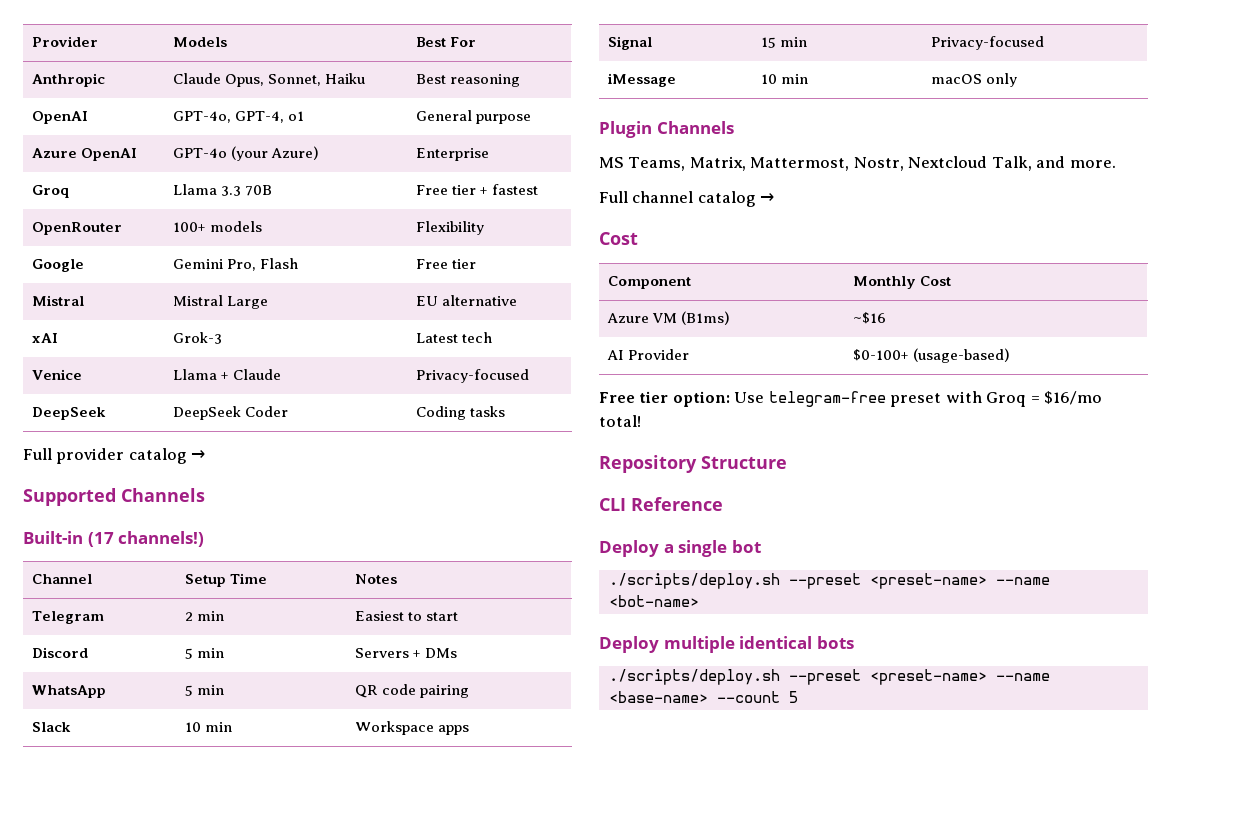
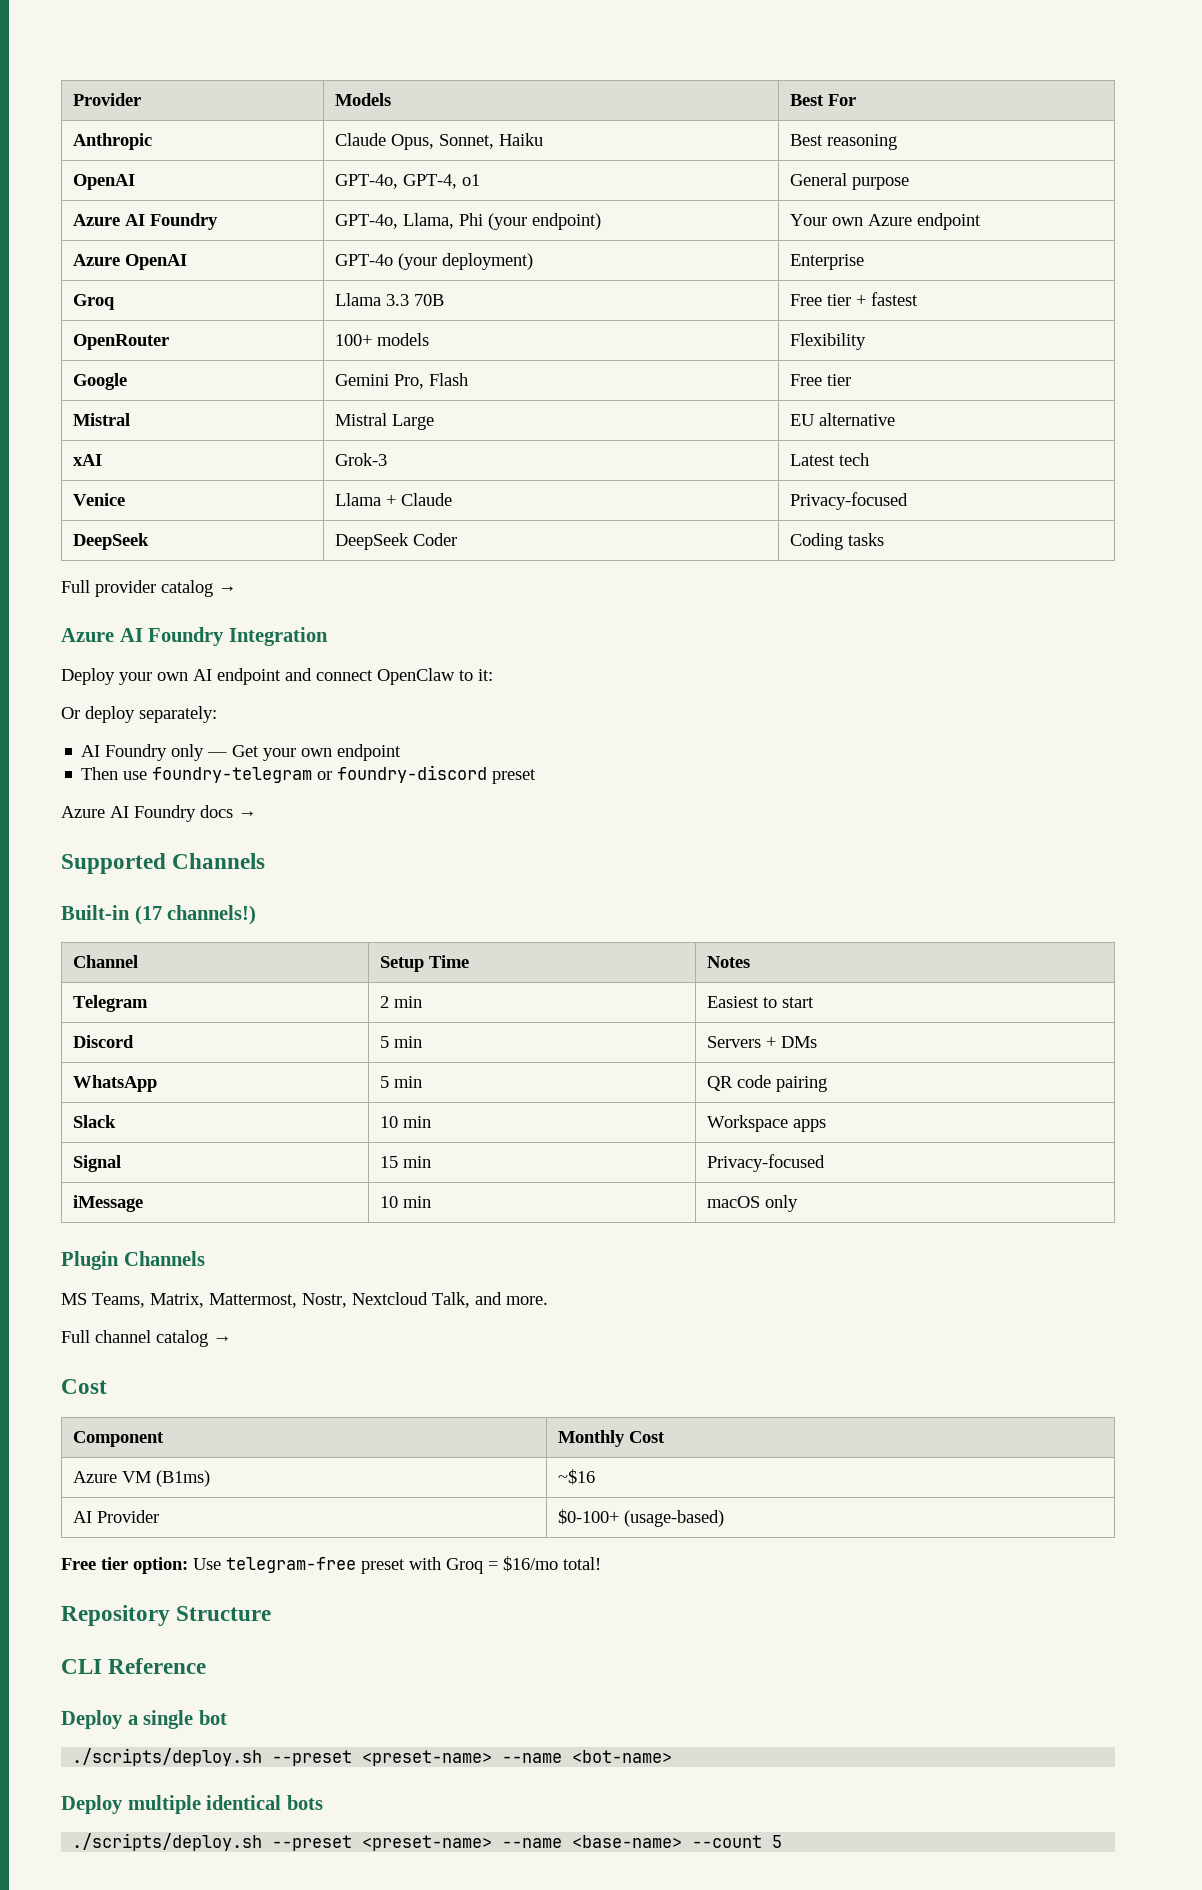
(531, 119) none -> [72,213,218,230] [334,213,601,230] [789,213,981,230] // Azure AI Foundry | GPT-4o, Llama, Phi (your endpoint) | Your own Azure endpoint
[270,146,319,160] Azure) -> [441,253,533,270] deployment)
(206, 455) none -> [61,627,328,646] [61,668,493,685] [61,706,217,723] [81,744,402,761] [81,765,537,784] [61,805,257,822] // Azure AI Foundry Integration // Deploy your own AI endpoint and connect OpenClaw to it: // Or deploy separately: // AI Foundry only — Get your own endpoint // Then use foundry-telegram or foundry-discord preset // Azure AI Foundry docs →

